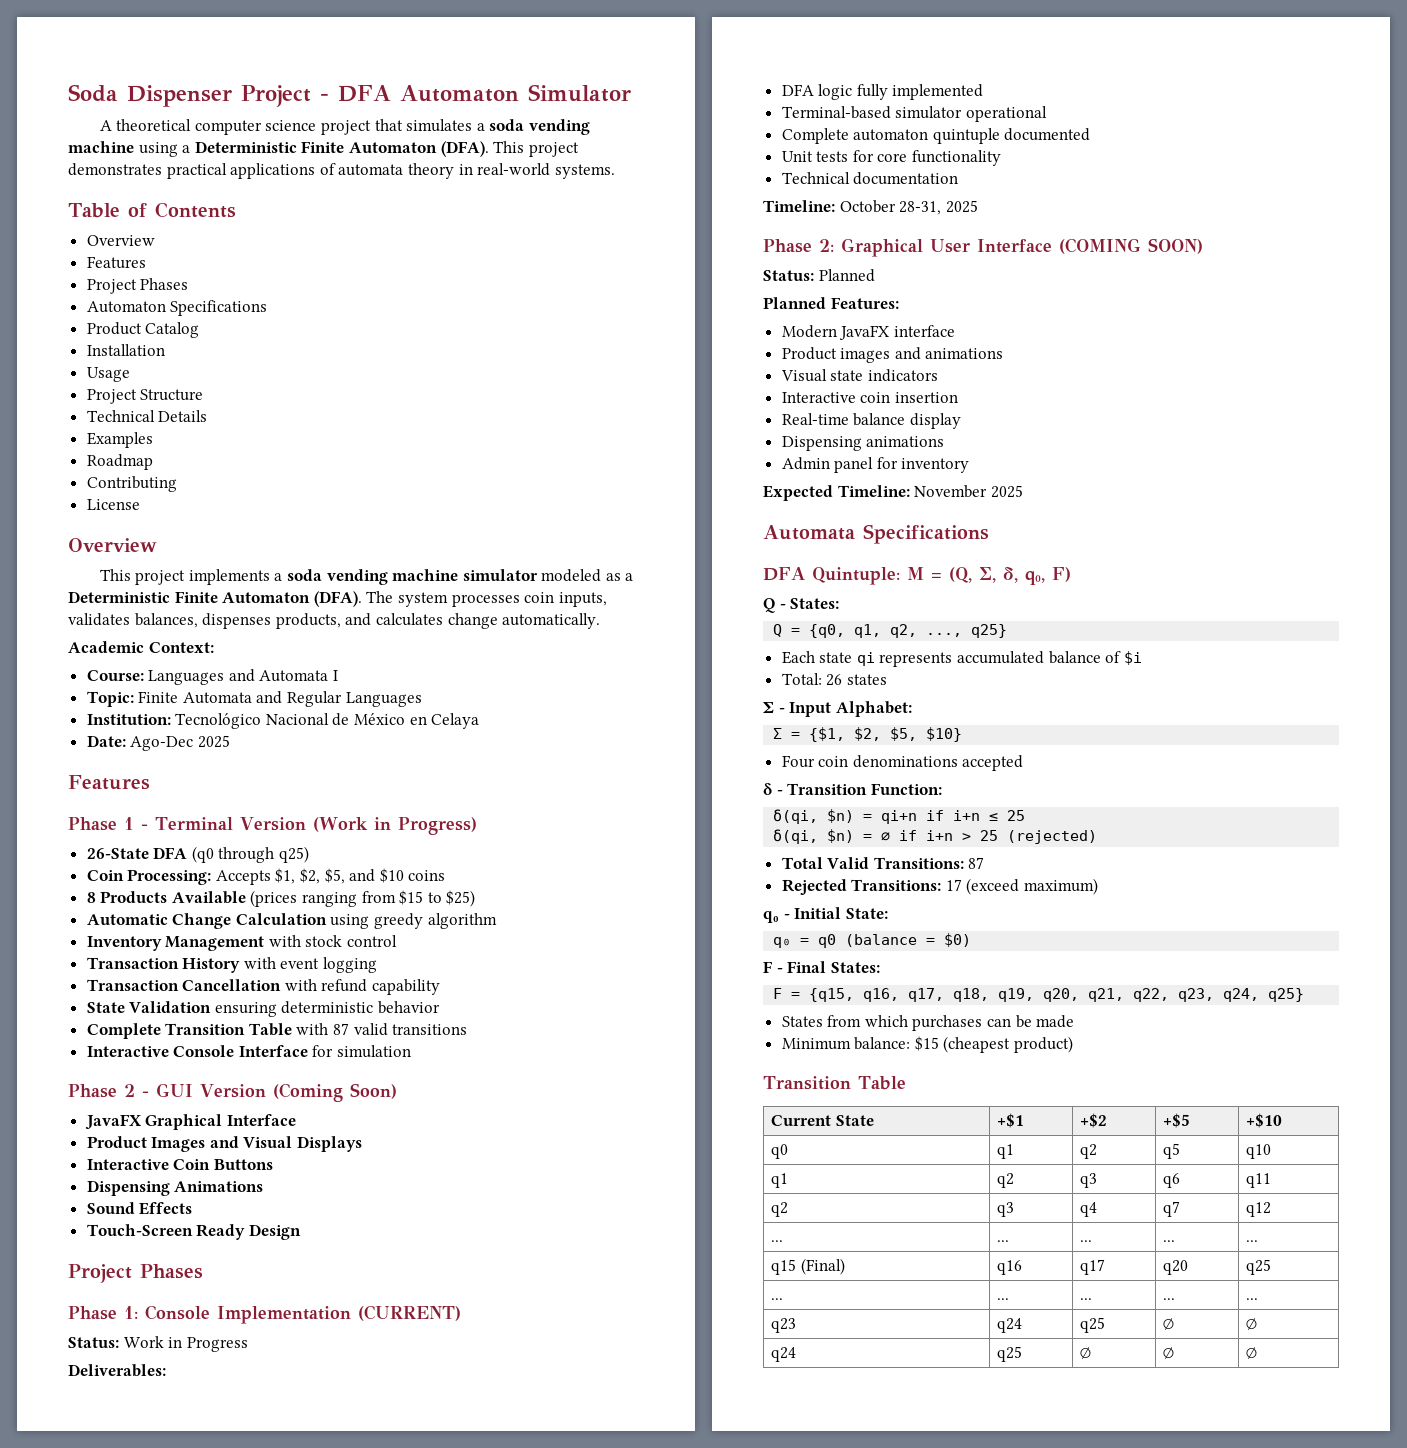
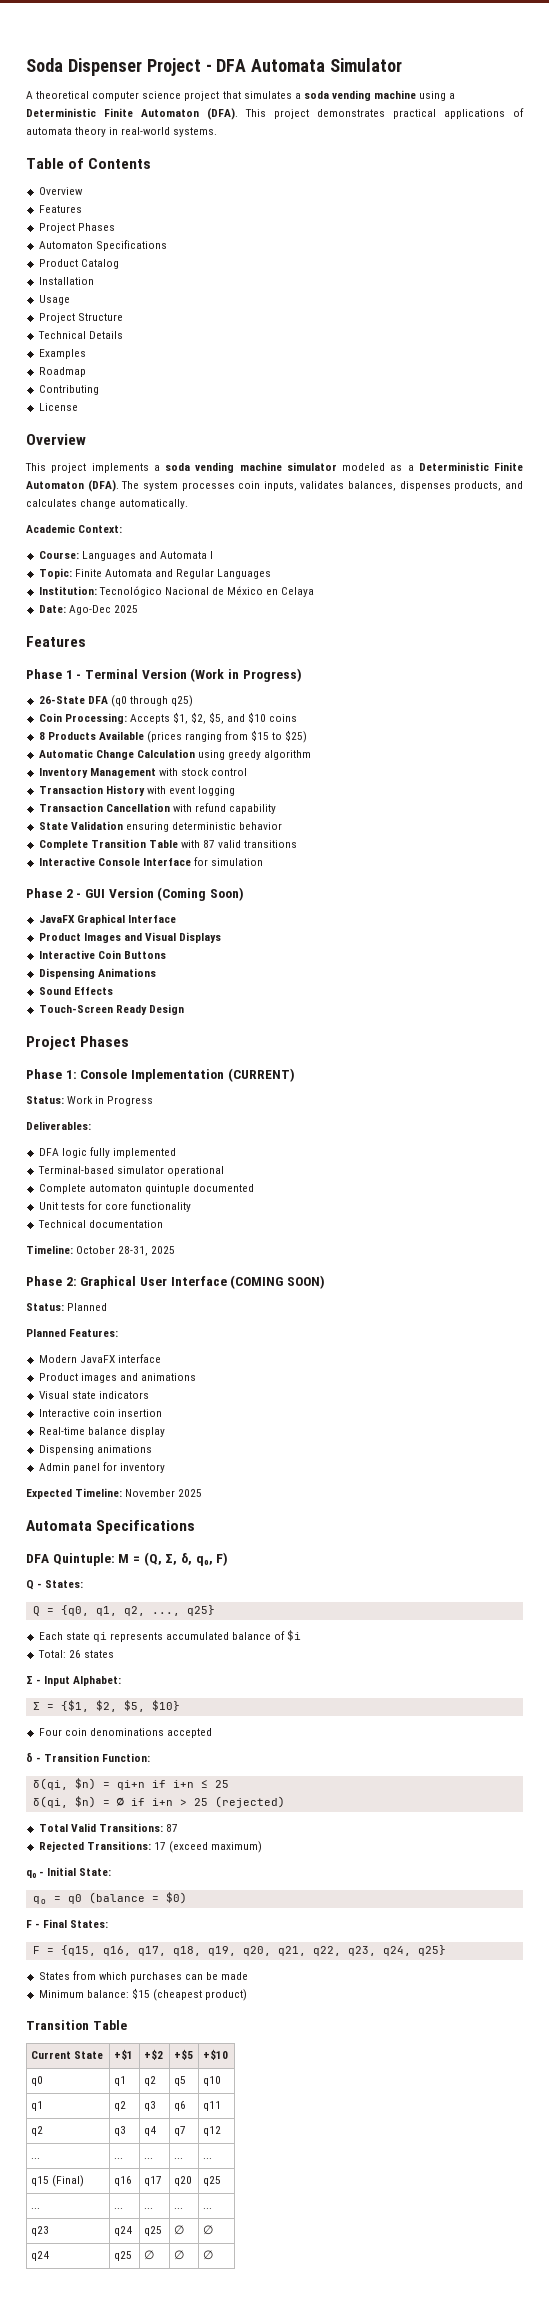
[399,85,519,102] Automaton -> [251,59,326,72] Automata

